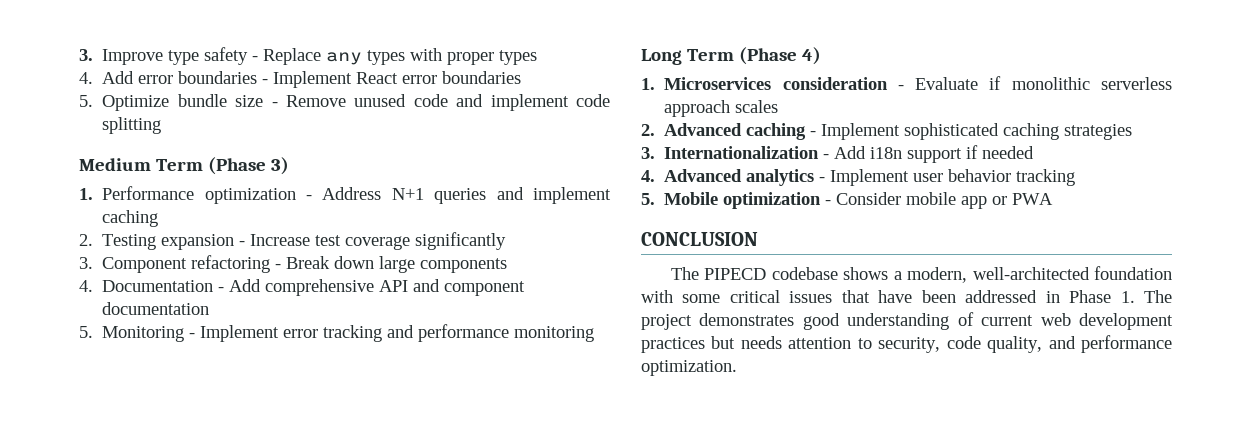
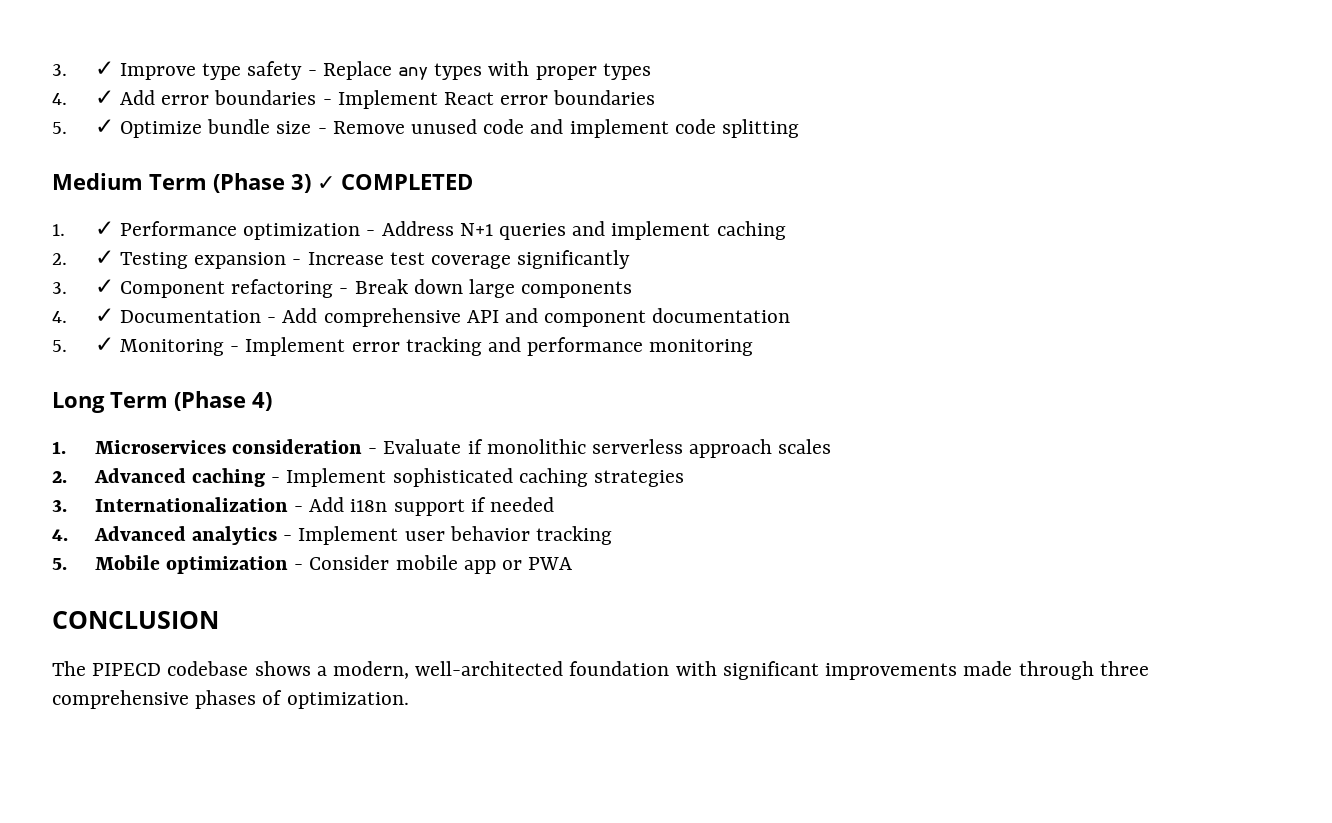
[79,49,93,61] 3. -> [52,61,114,76] 3. ✓
(93, 78) none -> [94,90,114,105] ✓
(93, 101) none -> [94,119,114,134] ✓
[79,188,93,200] // 1. -> [316,174,473,190] [52,221,114,236] ✓ COMPLETED // 1. ✓
(93, 240) none -> [94,250,114,265] ✓
(93, 263) none -> [94,279,114,294] ✓
(93, 286) none -> [94,308,114,323] ✓
(93, 332) none -> [94,337,114,352] ✓
[682,290,1172,303] [641,312,1173,330] [641,335,1172,353] some critical issues that have been addressed in Phase 1. The project demonstrates good understanding of current web development practices but needs attention to security, code quality, and performance -> [722,661,1149,680] [52,690,283,709] significant improvements made through three comprehensive phases of

